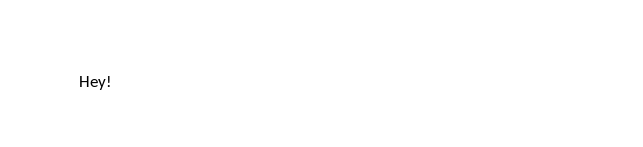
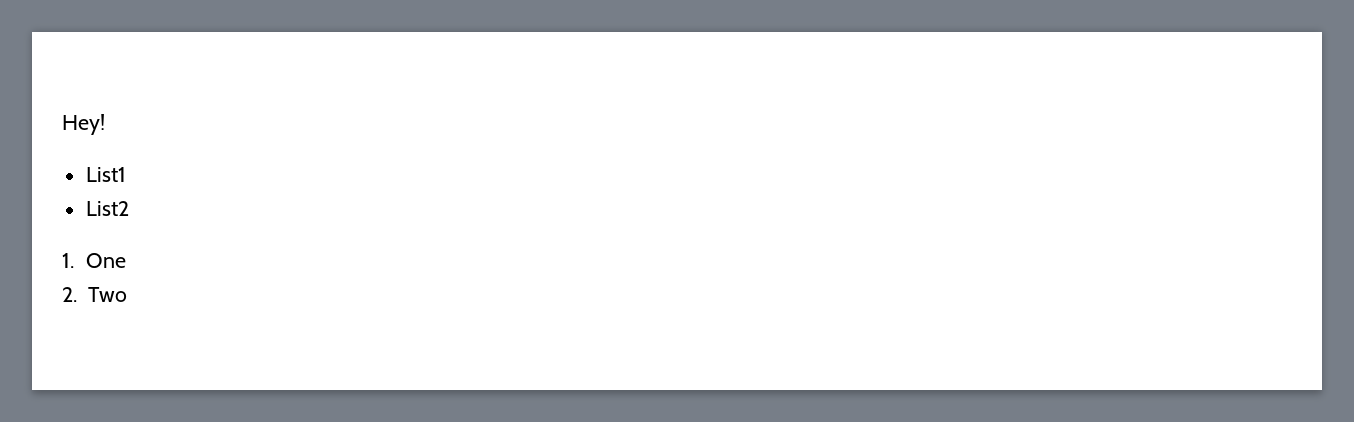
(112, 83) none -> [85,167,126,182] [85,201,129,216] [62,253,127,268] [62,287,127,302] // List1 // List2 // 1. One // 2. Two

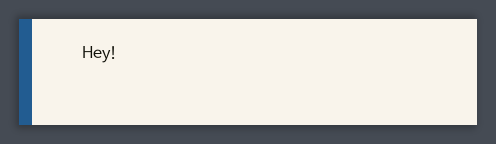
[85,167,126,182] [85,201,129,216] [62,253,127,268] [62,287,127,302] // List1 // List2 // 1. One // 2. Two -> (117, 54) none

